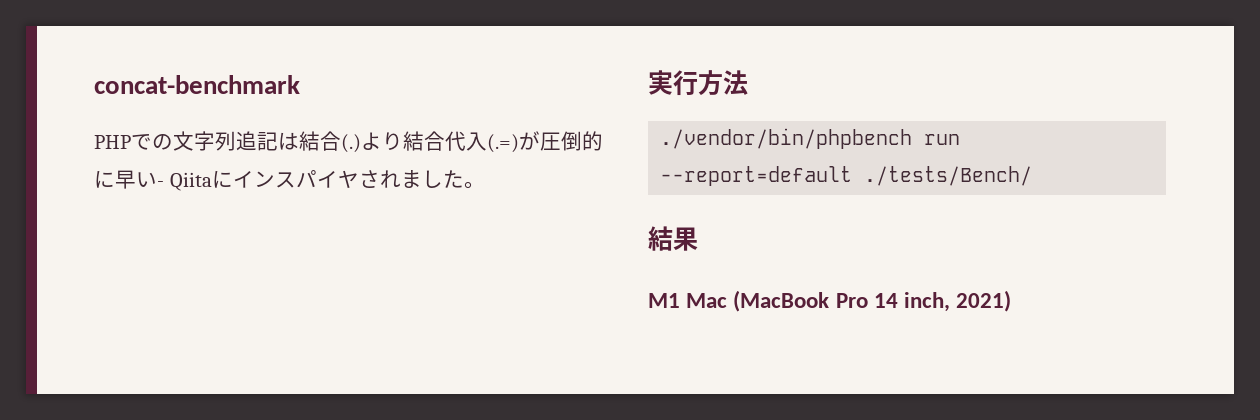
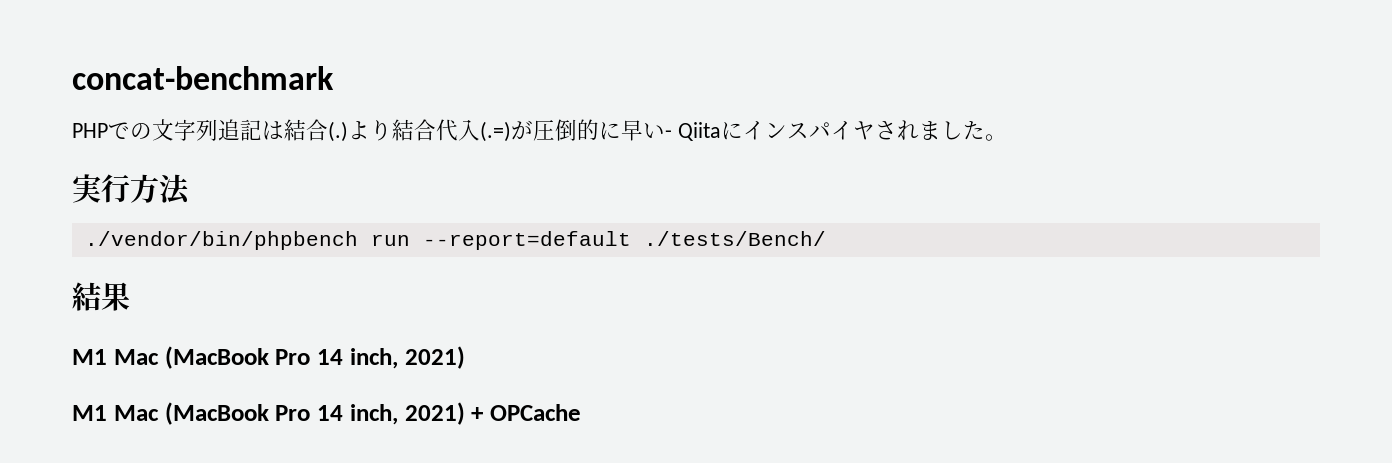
(1012, 301) none -> [72,402,581,425] // M1 Mac (MacBook Pro 14 inch, 2021) + OPCache

